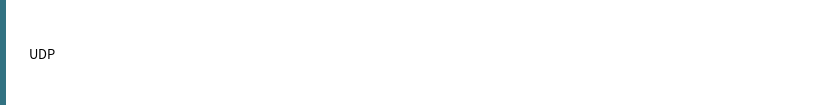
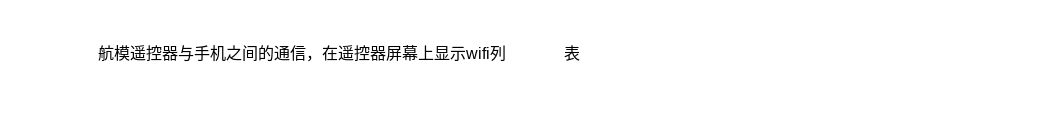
[29,49,55,59] UDP -> [98,45,580,62] 航模遥控器与手机之间的通信，在遥控器屏幕上显示wifi列表

